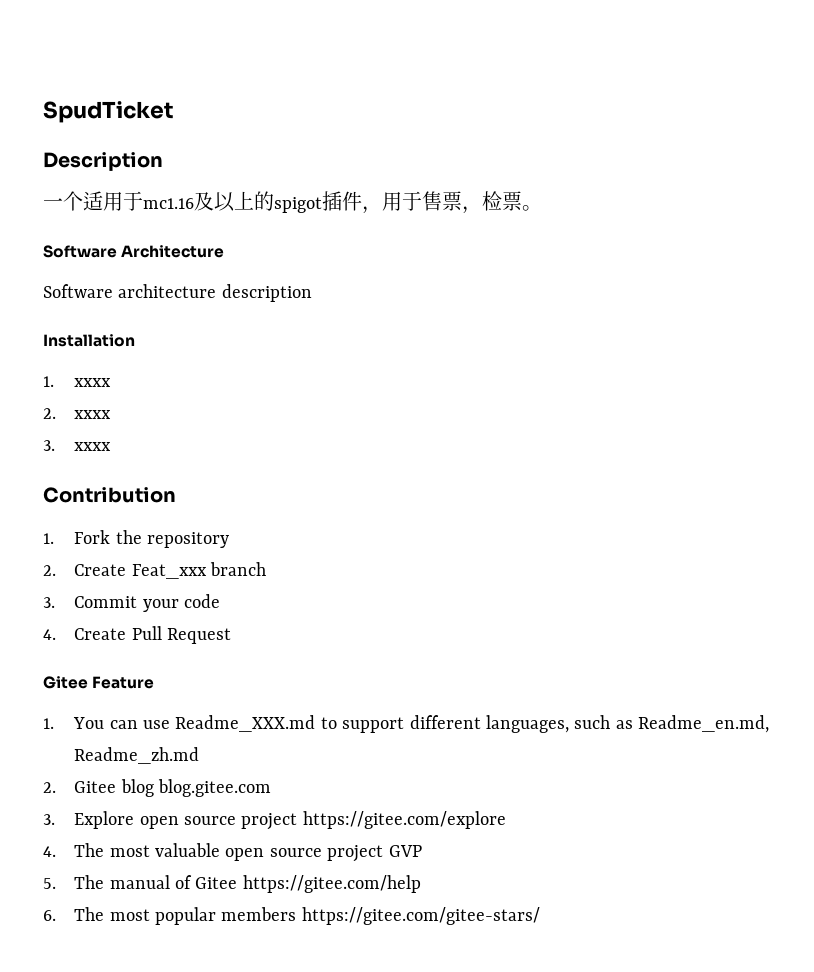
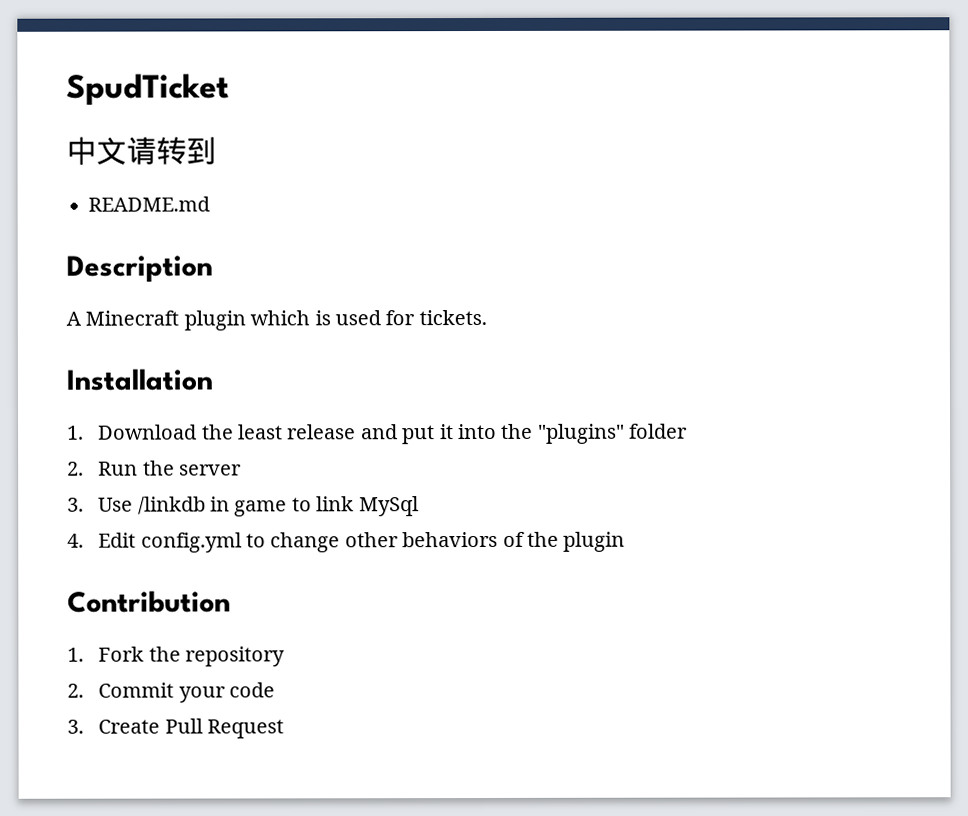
[43,152,163,171] [43,191,542,214] [43,245,225,258] [43,284,312,302] [43,334,135,347] [43,376,112,387] [43,408,112,419] [43,440,112,451] Description // 一个适用于mc1.16及以上的spigot插件，用于售票，检票。 // Software Architecture // Software architecture description // Installation // 1. xxxx // 2. xxxx // 3. xxxx -> [66,136,217,165] [88,196,210,212] [66,255,213,283] [66,309,487,331] [66,368,213,391] [67,423,689,445] [67,460,242,476] [67,496,419,517] [67,531,626,553] 中文请转到 // README.md // Description // A Minecraft plugin which is used for tickets. // Installation // 1. Download the least release and put it into the "plugins" folder // 2. Run the server // 3. Use /linkdb in game to link MySql // 4. Edit config.yml to change other behaviors of the plugin
[74,562,267,579] [43,597,55,608] Create Feat_xxx branch // 3. -> (84, 690) none
[43,629,56,640] 4. -> [67,719,84,734] 3.
[43,676,155,689] [43,715,770,733] [74,747,200,764] [43,779,272,797] [43,811,506,830] [43,843,422,862] [43,875,421,893] [43,907,540,925] // Gitee Feature // 1. You can use Readme_XXX.md to support different languages, such as Readme_en.md, Readme_zh.md // 2. Gitee blog blog.gitee.com // 3. Explore open source project https://gitee.com/explore // 4. The most valuable open source project GVP // 5. The manual of Gitee https://gitee.com/help // 6. The most popular members https://gitee.com/gitee-stars/ -> (284, 729) none

